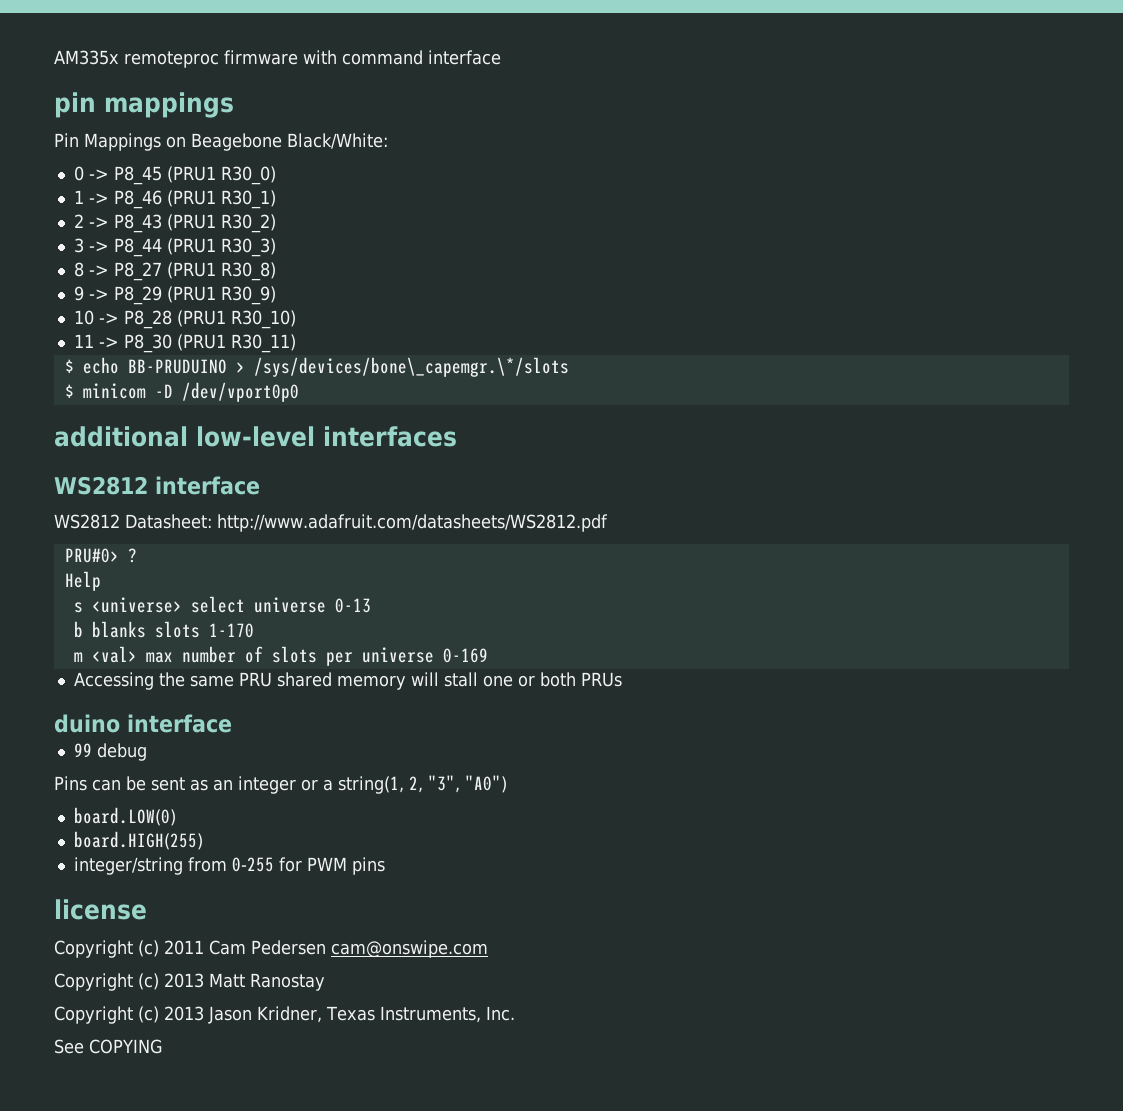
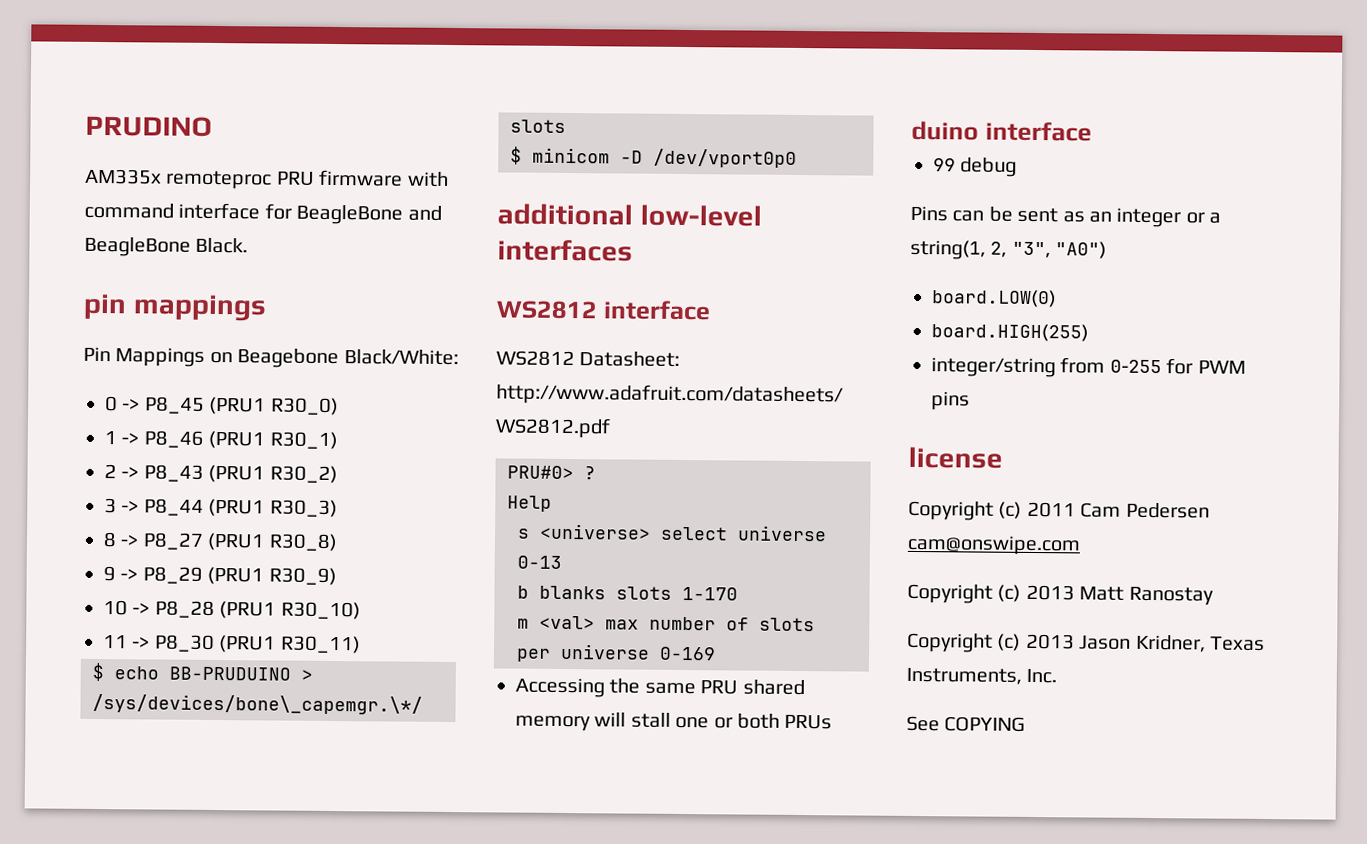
(54, 57) none -> [85,115,212,137] PRUDINO //
(219, 59) none -> [276,171,315,186] PRU
(501, 57) none -> [264,203,442,225] [84,236,249,257] for BeagleBone and BeagleBone Black.

